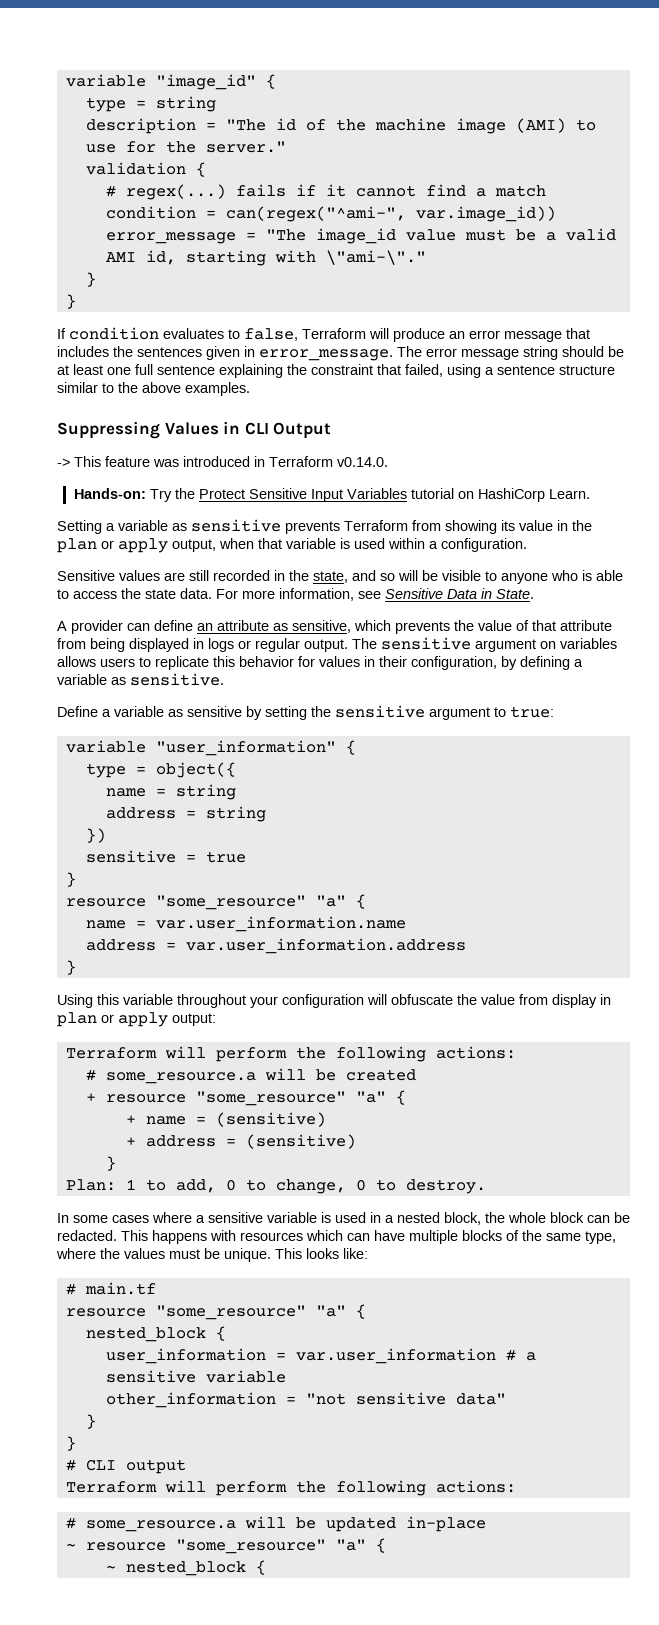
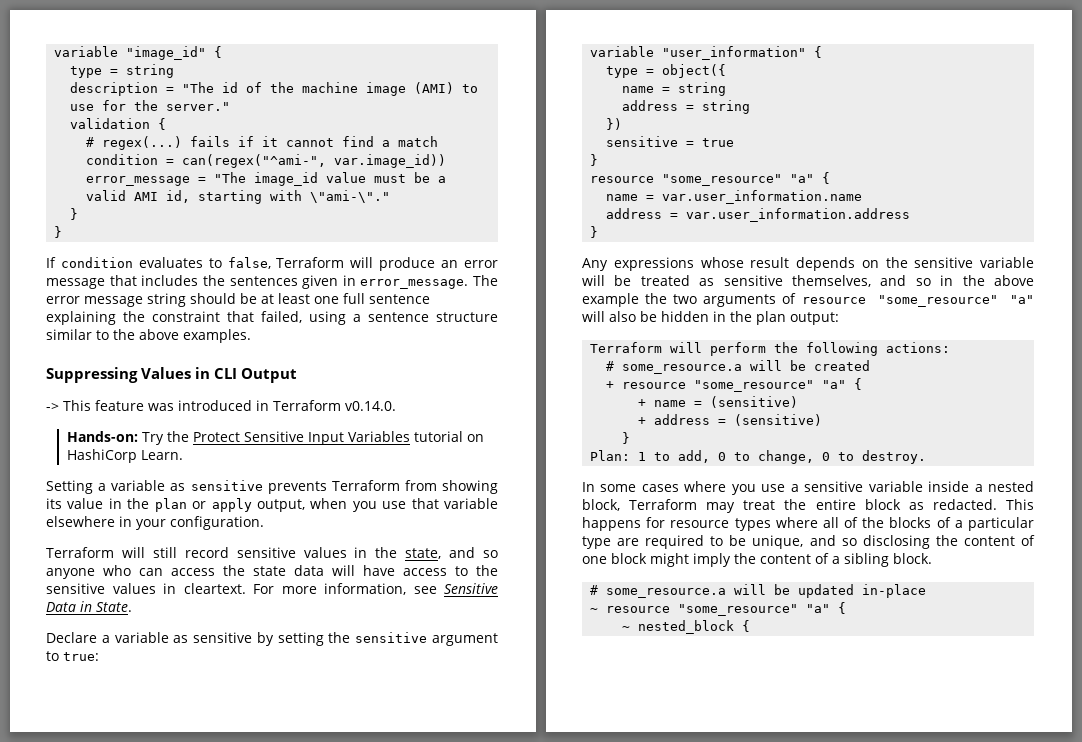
[258,538,527,552] [57,570,270,581] that variable is used within a configuration. // Sensitive values are still recorded -> [352,498,499,512] [46,516,264,530] [46,547,347,558] you use that variable elsewhere in your configuration. // Terraform will still record sensitive values
[398,570,623,584] [57,588,212,599] will be visible to anyone who is able to access the state data. -> [46,565,498,579] [46,583,246,594] anyone who can access the state data will have access to the sensitive values in cleartext.
[57,620,612,634] [57,637,617,652] [57,656,583,670] [57,673,224,686] [57,706,98,717] A provider can define an attribute as sensitive, which prevents the value of that attribute from being displayed in logs or regular output. The sensitive argument on variables allows users to replicate this behavior for values in their configuration, by defining a variable as sensitive. // Define -> [46,632,97,643] Declare
[57,994,611,1008] [57,1012,168,1027] Using this variable throughout your configuration will obfuscate the value from display in plan or apply -> [582,257,1034,271] [582,275,1034,287] [582,293,1034,307] [582,311,786,325] Any expressions whose result depends on the sensitive variable will be treated as sensitive themselves, and so in the above example the two arguments of resource "some_resource" "a" will also be hidden in the plan
[196,1212,630,1225] [57,1230,616,1244] [56,1248,368,1262] [65,1282,156,1295] [65,1304,366,1320] [85,1326,226,1342] [105,1348,536,1364] [105,1370,286,1383] [105,1392,506,1408] [85,1414,96,1429] [65,1436,76,1451] [65,1459,186,1474] [65,1480,516,1496] a sensitive variable is used in a nested block, the whole block can be redacted. This happens with resources which can have multiple blocks of the same type, where the values must be unique. This looks like: // # main.tf // resource "some_resource" "a" { // nested_block { // user_information = var.user_information # a sensitive variable // other_information = "not sensitive data" // } // } // # CLI output // Terraform will perform the following actions: -> [731,481,1034,495] [582,499,1034,513] [582,517,1034,531] [582,535,1035,549] [582,553,932,567] you use a sensitive variable inside a nested block, Terraform may treat the entire block as redacted. This happens for resource types where all of the blocks of a particular type are required to be unique, and so disclosing the content of one block might imply the content of a sibling block.

